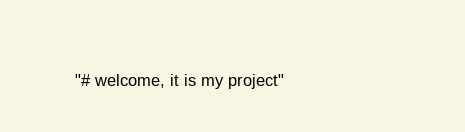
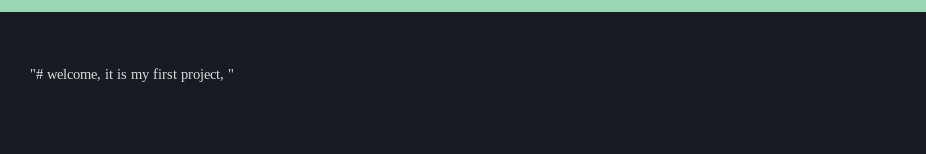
[228,74,284,89] project" -> [153,68,234,82] first project, "

